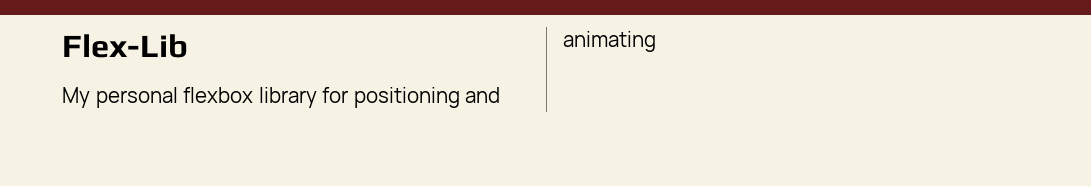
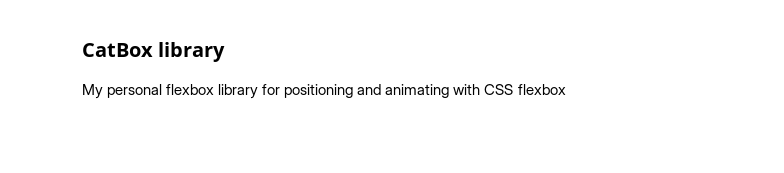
[62,34,188,58] Flex-Lib -> [82,42,226,62] CatBox library
(656, 41) none -> [453,84,566,95] with CSS flexbox

